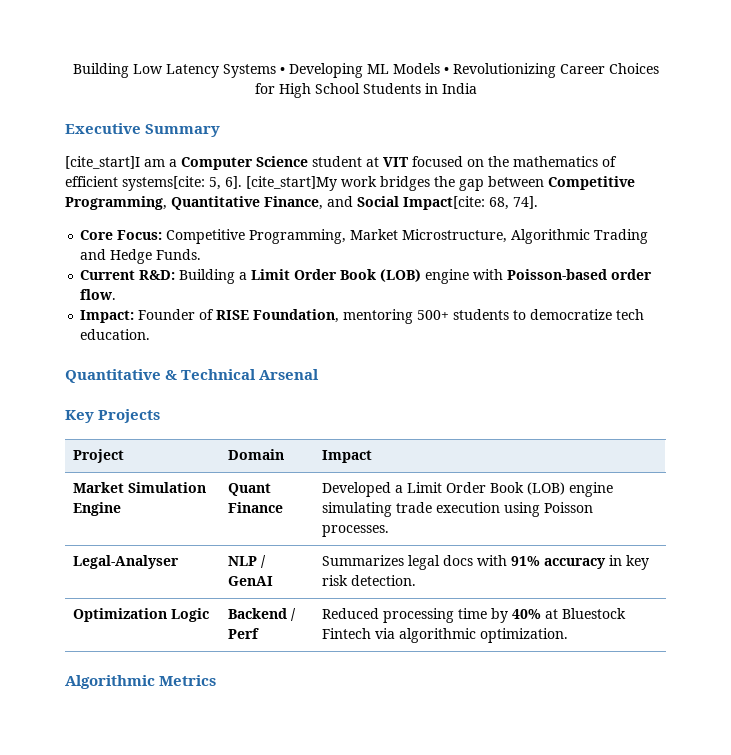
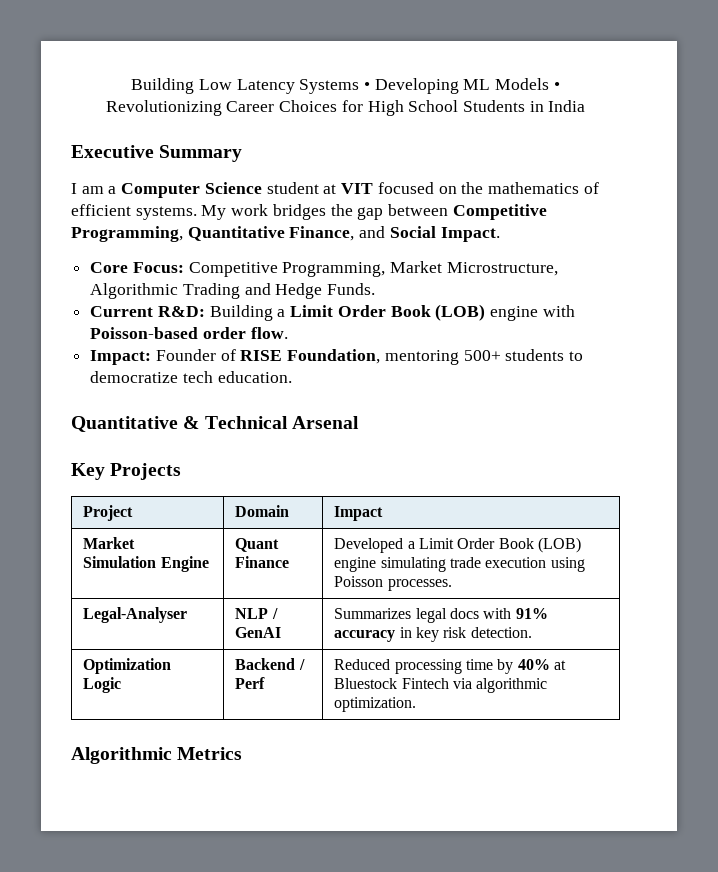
[65,156,140,169] [cite_start]I -> [71,183,77,194] I
[122,176,337,191] systems[cite: 5, 6]. [cite_start]My -> [135,205,227,220] systems. My
[403,196,538,210] Impact[cite: 68, 74]. -> [440,227,500,242] Impact.

